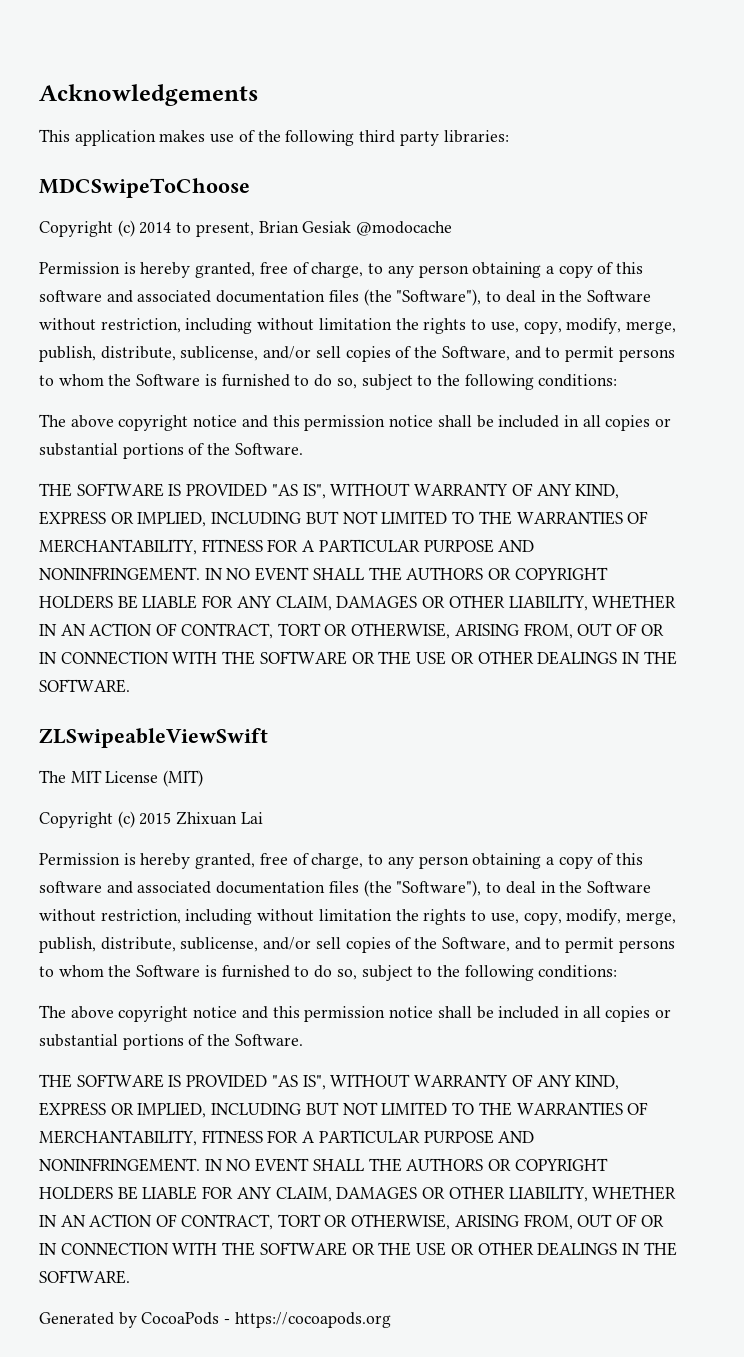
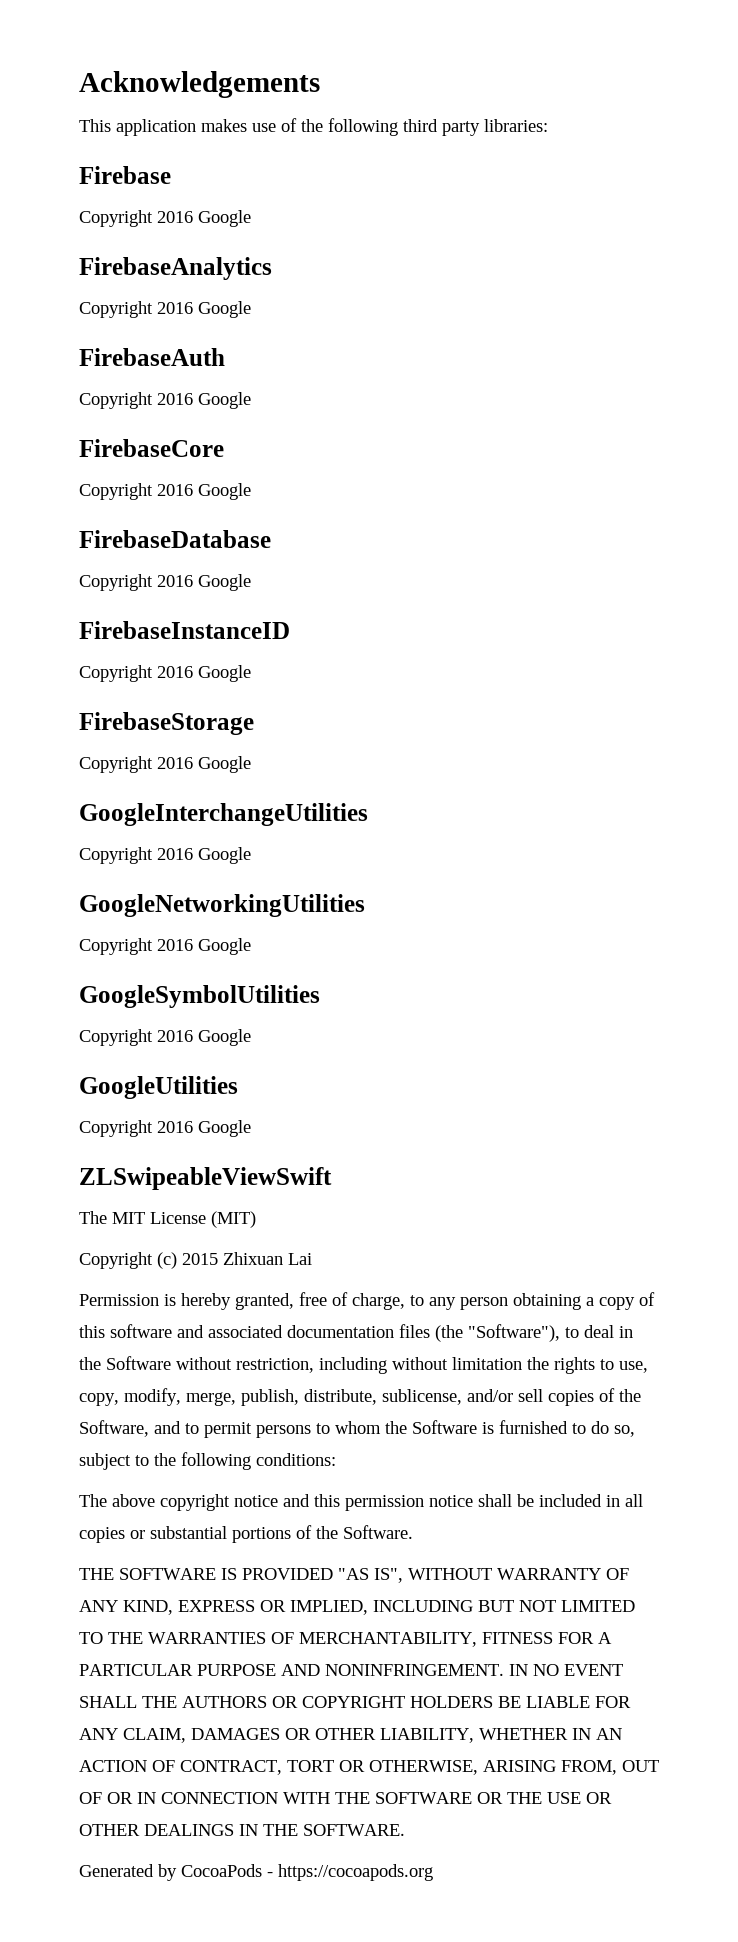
[39,178,250,198] [39,220,453,237] [39,262,644,278] [39,289,651,306] [39,318,676,334] [39,346,675,362] [39,374,618,390] [39,414,672,431] [39,443,303,459] [39,483,620,499] [39,511,649,527] [39,539,535,555] [39,567,608,581] [39,595,677,611] [39,623,664,639] [39,651,677,665] [39,679,130,693] MDCSwipeToChoose // Copyright (c) 2014 to present, Brian Gesiak @modocache // Permission is hereby granted, free of charge, to any person obtaining a copy of this software and associated documentation files (the "Software"), to deal in the Software without restriction, including without limitation the rights to use, copy, modify, merge, publish, distribute, sublicense, and/or sell copies of the Software, and to permit persons to whom the Software is furnished to do so, subject to the following conditions: // The above copyright notice and this permission notice shall be included in all copies or substantial portions of the Software. // THE SOFTWARE IS PROVIDED "AS IS", WITHOUT WARRANTY OF ANY KIND, EXPRESS OR IMPLIED, INCLUDING BUT NOT LIMITED TO THE WARRANTIES OF MERCHANTABILITY, FITNESS FOR A PARTICULAR PURPOSE AND NONINFRINGEMENT. IN NO EVENT SHALL THE AUTHORS OR COPYRIGHT HOLDERS BE LIABLE FOR ANY CLAIM, DAMAGES OR OTHER LIABILITY, WHETHER IN AN ACTION OF CONTRACT, TORT OR OTHERWISE, ARISING FROM, OUT OF OR IN CONNECTION WITH THE SOFTWARE OR THE USE OR OTHER DEALINGS IN THE SOFTWARE. -> [79,166,171,184] [79,210,251,227] [79,257,272,280] [79,301,251,318] [79,348,225,366] [79,392,251,409] [79,439,224,457] [79,483,251,500] [79,530,271,548] [79,574,251,591] [79,621,290,639] [79,665,251,682] [79,712,254,735] [79,756,251,773] [79,803,368,826] [79,847,251,864] [79,894,365,917] [79,938,251,955] [79,985,320,1008] [79,1029,251,1046] [79,1076,238,1099] [79,1120,251,1137] Firebase // Copyright 2016 Google // FirebaseAnalytics // Copyright 2016 Google // FirebaseAuth // Copyright 2016 Google // FirebaseCore // Copyright 2016 Google // FirebaseDatabase // Copyright 2016 Google // FirebaseInstanceID // Copyright 2016 Google // FirebaseStorage // Copyright 2016 Google // GoogleInterchangeUtilities // Copyright 2016 Google // GoogleNetworkingUtilities // Copyright 2016 Google // GoogleSymbolUtilities // Copyright 2016 Google // GoogleUtilities // Copyright 2016 Google

